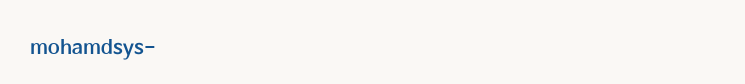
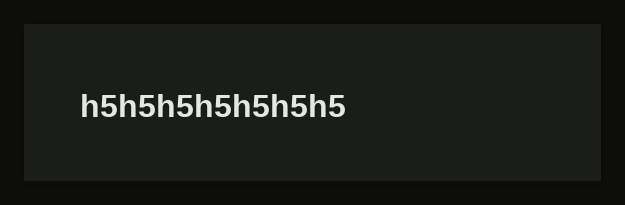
[30,39,156,60] mohamdsys- -> [80,94,346,117] h5h5h5h5h5h5h5

